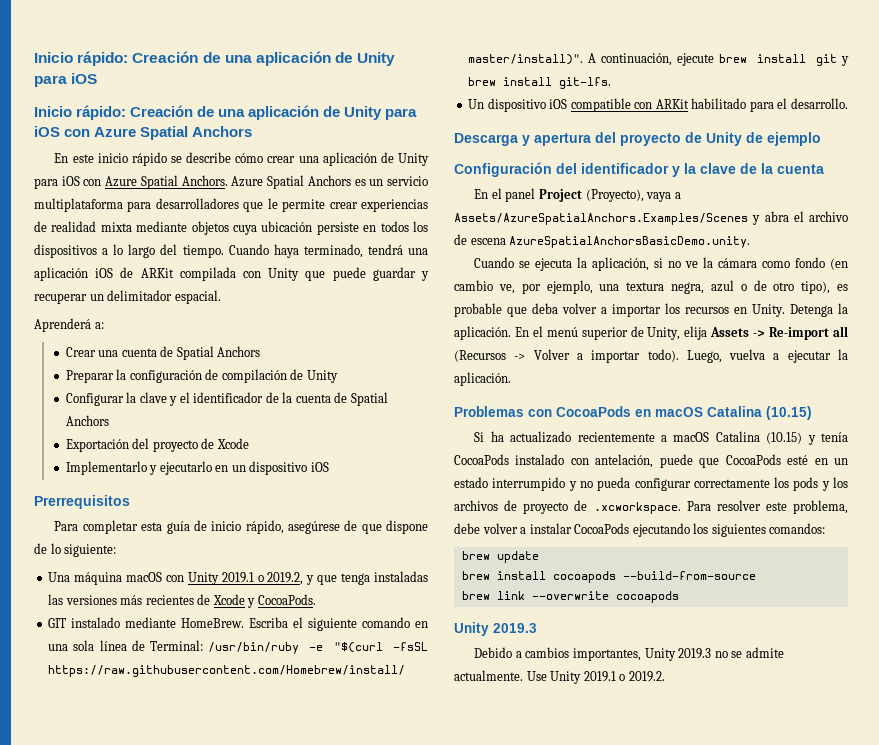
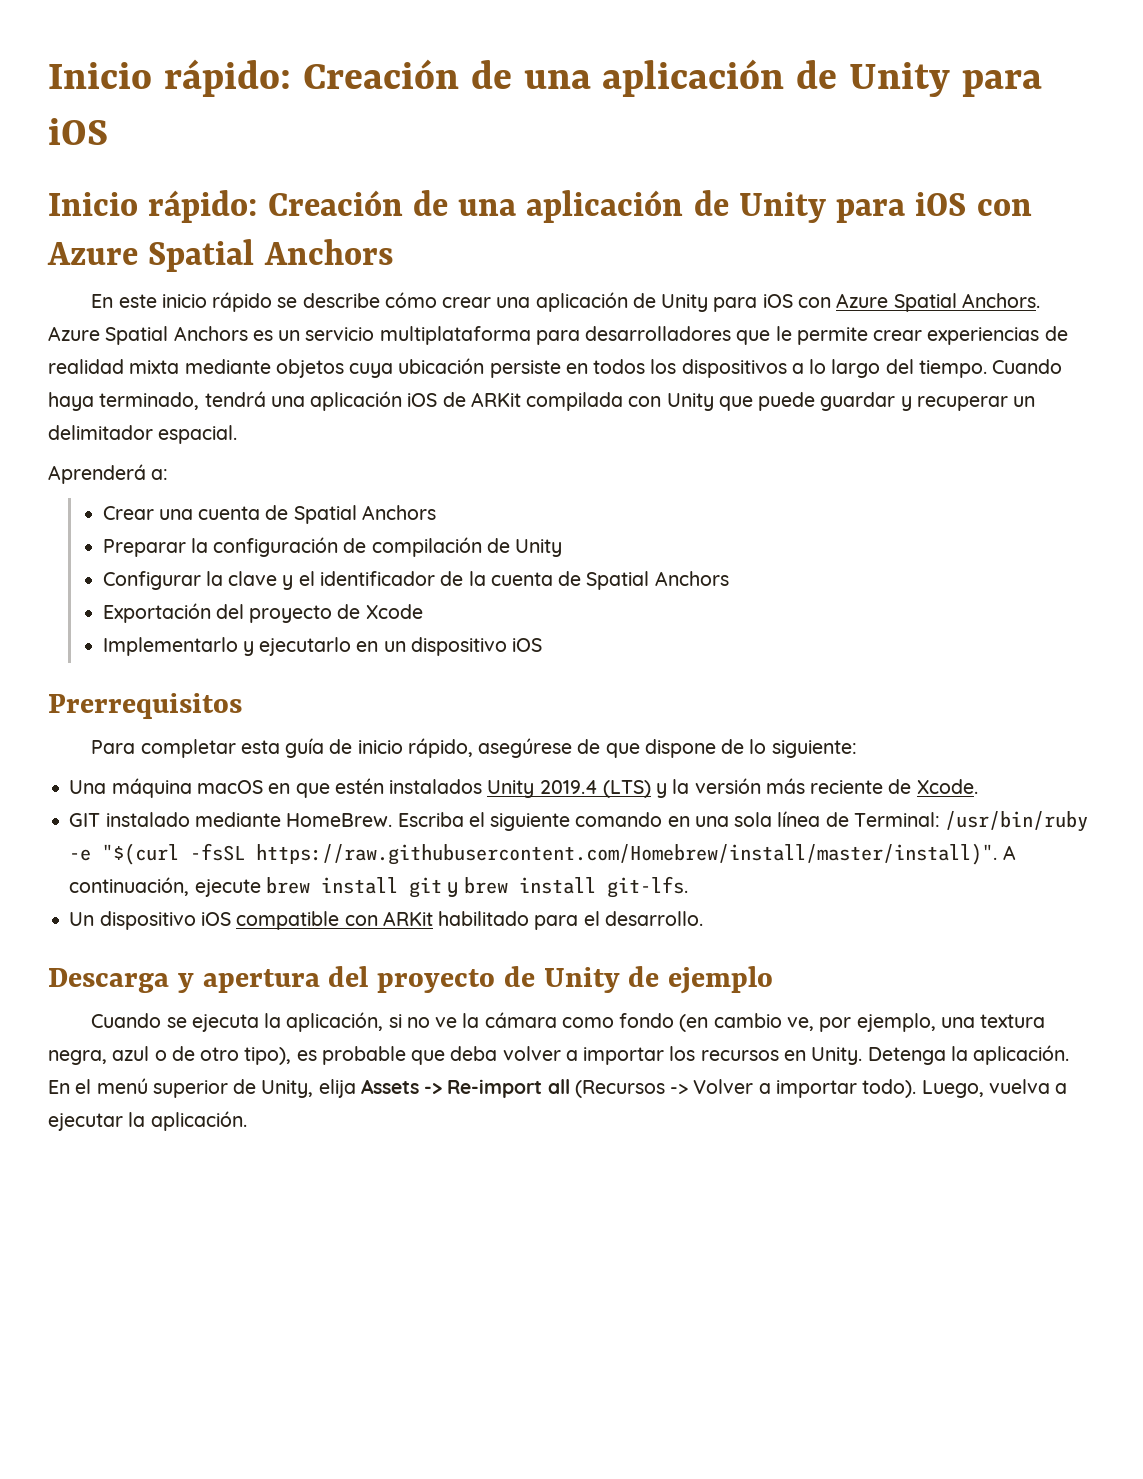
[165,571,428,585] [48,594,316,608] con Unity 2019.1 o 2019.2, y que tenga instaladas las versiones más recientes de Xcode y CocoaPods. -> [268,778,978,798] en que estén instalados Unity 2019.4 (LTS) y la versión más reciente de Xcode.
[454,162,824,177] [474,188,681,202] [454,211,848,225] [454,234,751,248] // Configuración del identificador y la clave de la cuenta // En el panel Project (Proyecto), vaya a Assets/AzureSpatialAnchors.Examples/Scenes y abra el archivo de escena AzureSpatialAnchorsBasicDemo.unity. -> (774, 980) none
[454,406,812,420] [474,431,848,445] [454,454,849,468] [454,477,848,491] [454,500,848,514] [454,523,826,537] [461,551,539,563] [461,571,756,583] [461,591,679,603] [454,622,537,636] [474,647,784,661] [454,670,665,684] // Problemas con CocoaPods en macOS Catalina (10.15) // Si ha actualizado recientemente a macOS Catalina (10.15) y tenía CocoaPods instalado con antelación, puede que CocoaPods esté en un estado interrumpido y no pueda configurar correctamente los pods y los archivos de proyecto de .xcworkspace. Para resolver este problema, debe volver a instalar CocoaPods ejecutando los siguientes comandos: // brew update // brew install cocoapods --build-from-source // brew link --overwrite cocoapods // Unity 2019.3 // Debido a cambios importantes, Unity 2019.3 no se admite actualmente. Use Unity 2019.1 o 2019.2. -> (247, 1121) none

